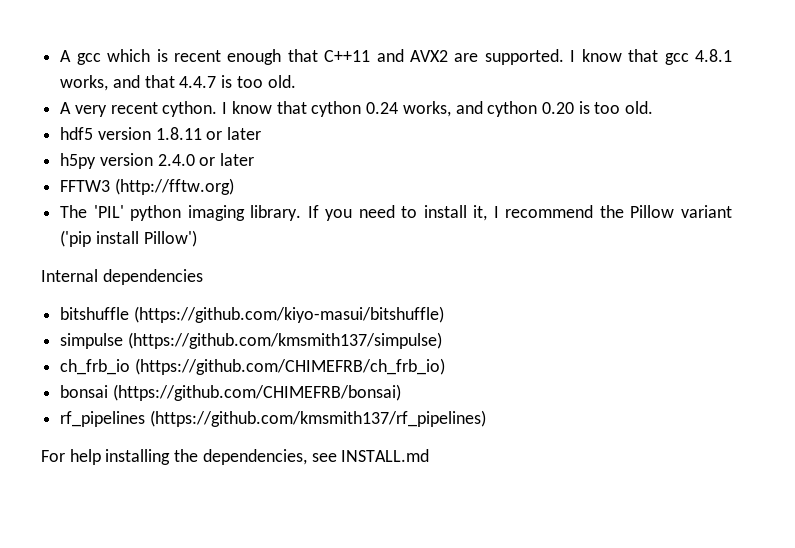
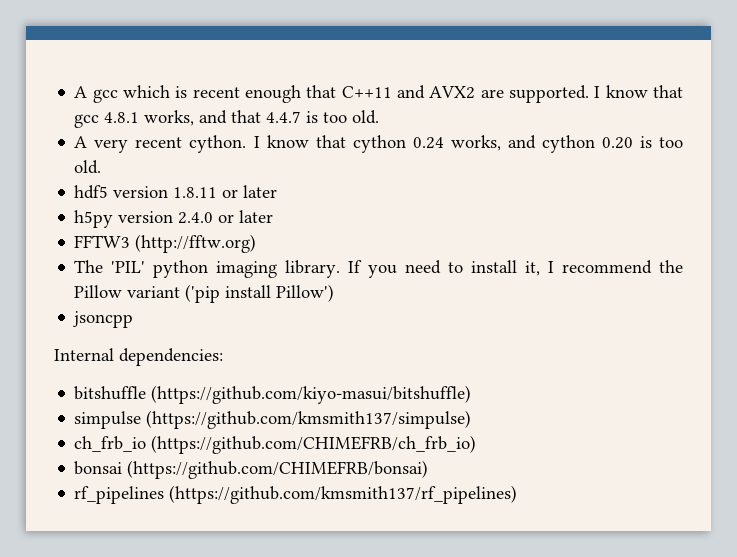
(197, 238) none -> [73,311,134,328] // jsoncpp
[102,269,203,285] dependencies -> [119,348,223,366] dependencies:
[41,449,430,465] // For help installing the dependencies, see INSTALL.md -> (518, 494) none

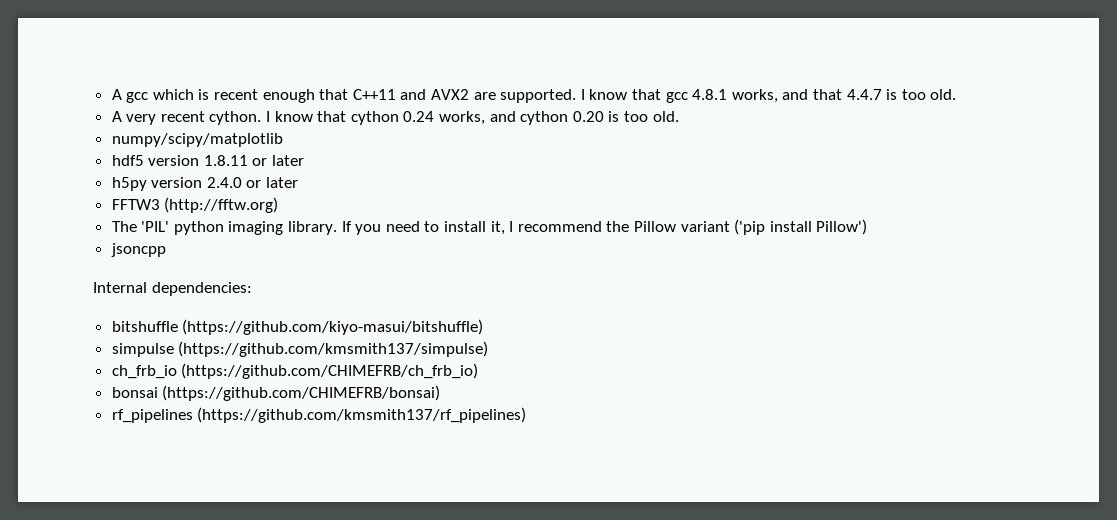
(102, 167) none -> [111,133,283,147] // numpy/scipy/matplotlib

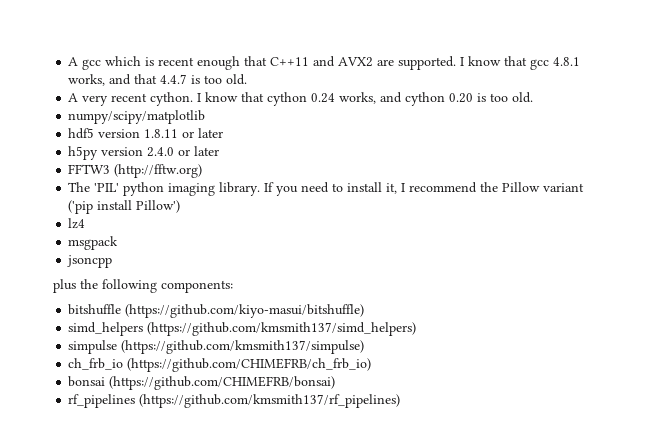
(868, 227) none -> [68,218,86,229] [68,236,119,250] // lz4 // msgpack
[93,282,252,296] Internal dependencies: -> [53,279,233,293] plus the following components:
(484, 327) none -> [68,322,417,336] // simd_helpers (https://github.com/kmsmith137/simd_helpers)

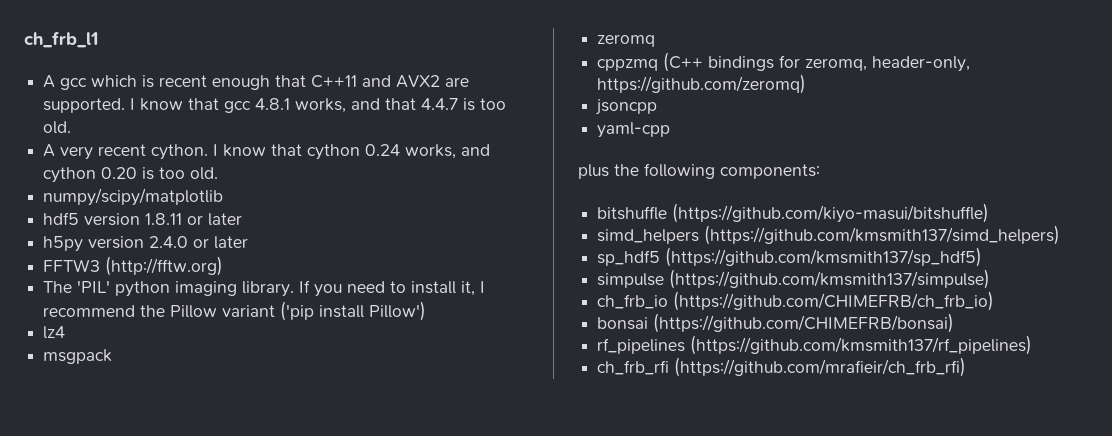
(68, 61) none -> [24,31,99,48] ch_frb_l1 //
(119, 243) none -> [597,34,656,47] [597,52,971,72] [597,74,807,94] // zeromq // cppzmq (C++ bindings for zeromq, header-only, https://github.com/zeromq)
(113, 261) none -> [597,122,671,138] // yaml-cpp
(417, 329) none -> [597,247,983,267] // sp_hdf5 (https://github.com/kmsmith137/sp_hdf5)
(401, 401) none -> [597,357,967,377] // ch_frb_rfi (https://github.com/mrafieir/ch_frb_rfi)

